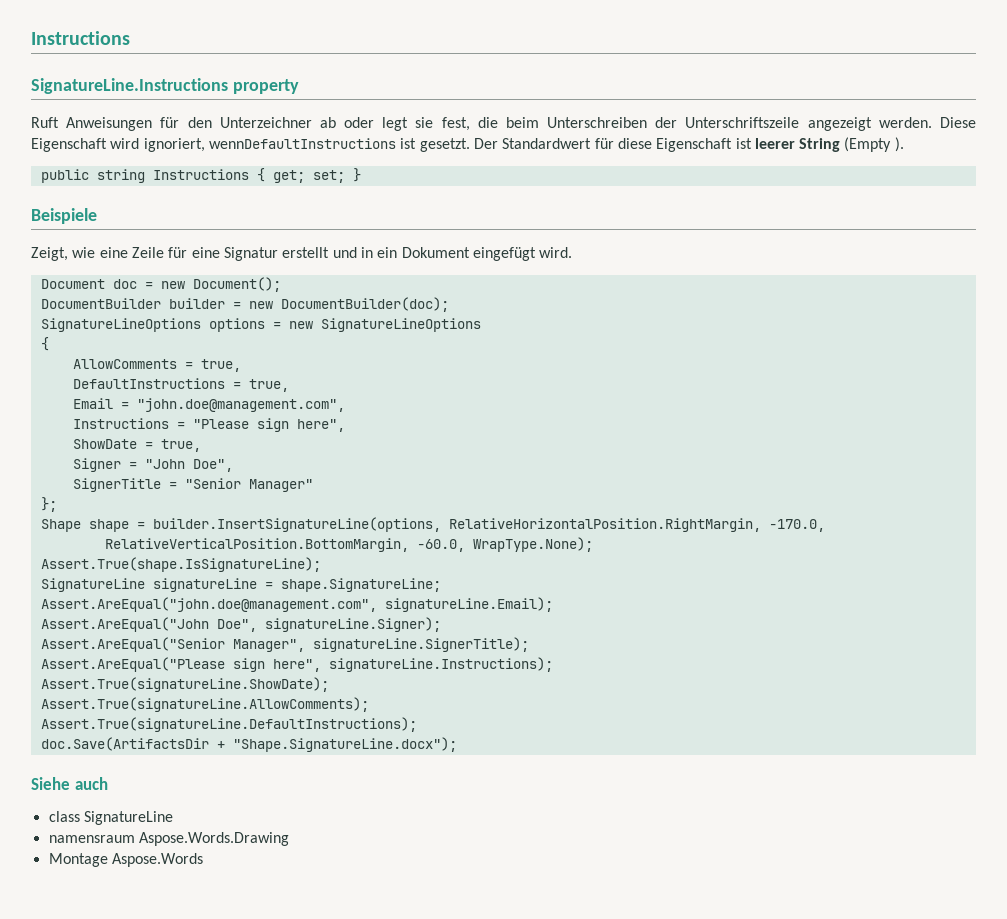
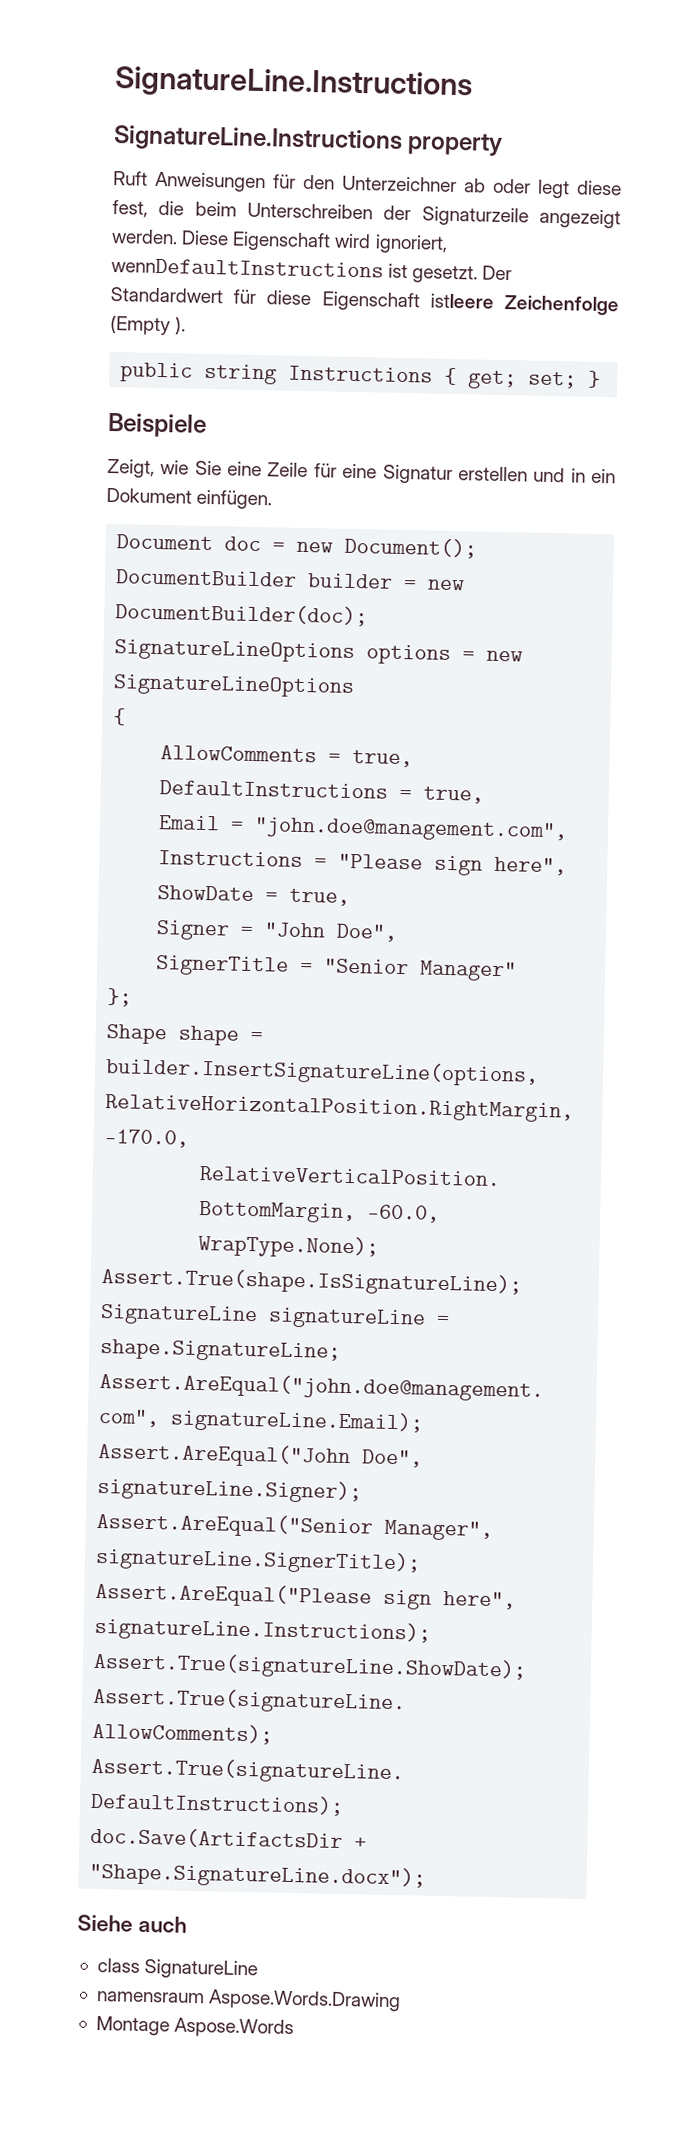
[31,31,130,45] Instructions -> [114,66,473,102] SignatureLine.Instructions
[415,117,434,128] sie -> [576,180,622,196] diese
[685,117,800,128] Unterschriftszeile -> [421,206,529,227] Signaturzeile
[735,138,841,152] ist leerer String -> [429,293,619,316] istleere Zeichenfolge
(96, 252) none -> [194,460,222,476] Sie
[282,247,330,258] erstellt -> [457,466,528,482] erstellen
[472,247,573,261] eingefügt wird. -> [196,489,273,510] einfügen.

